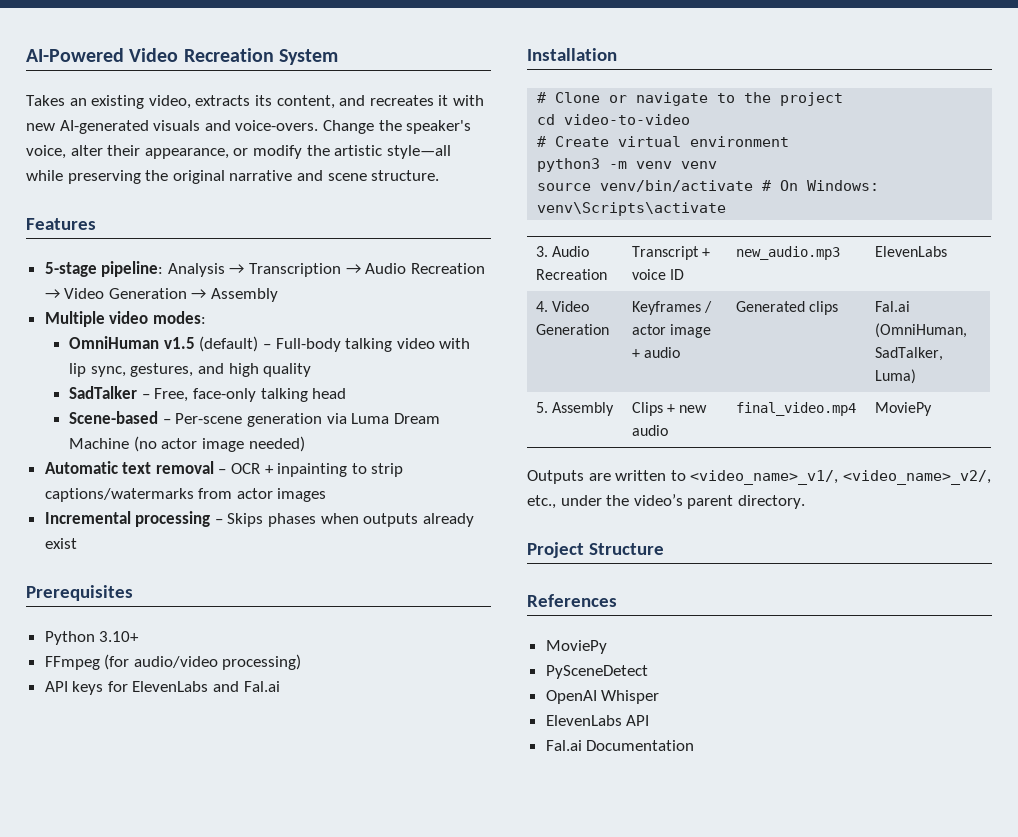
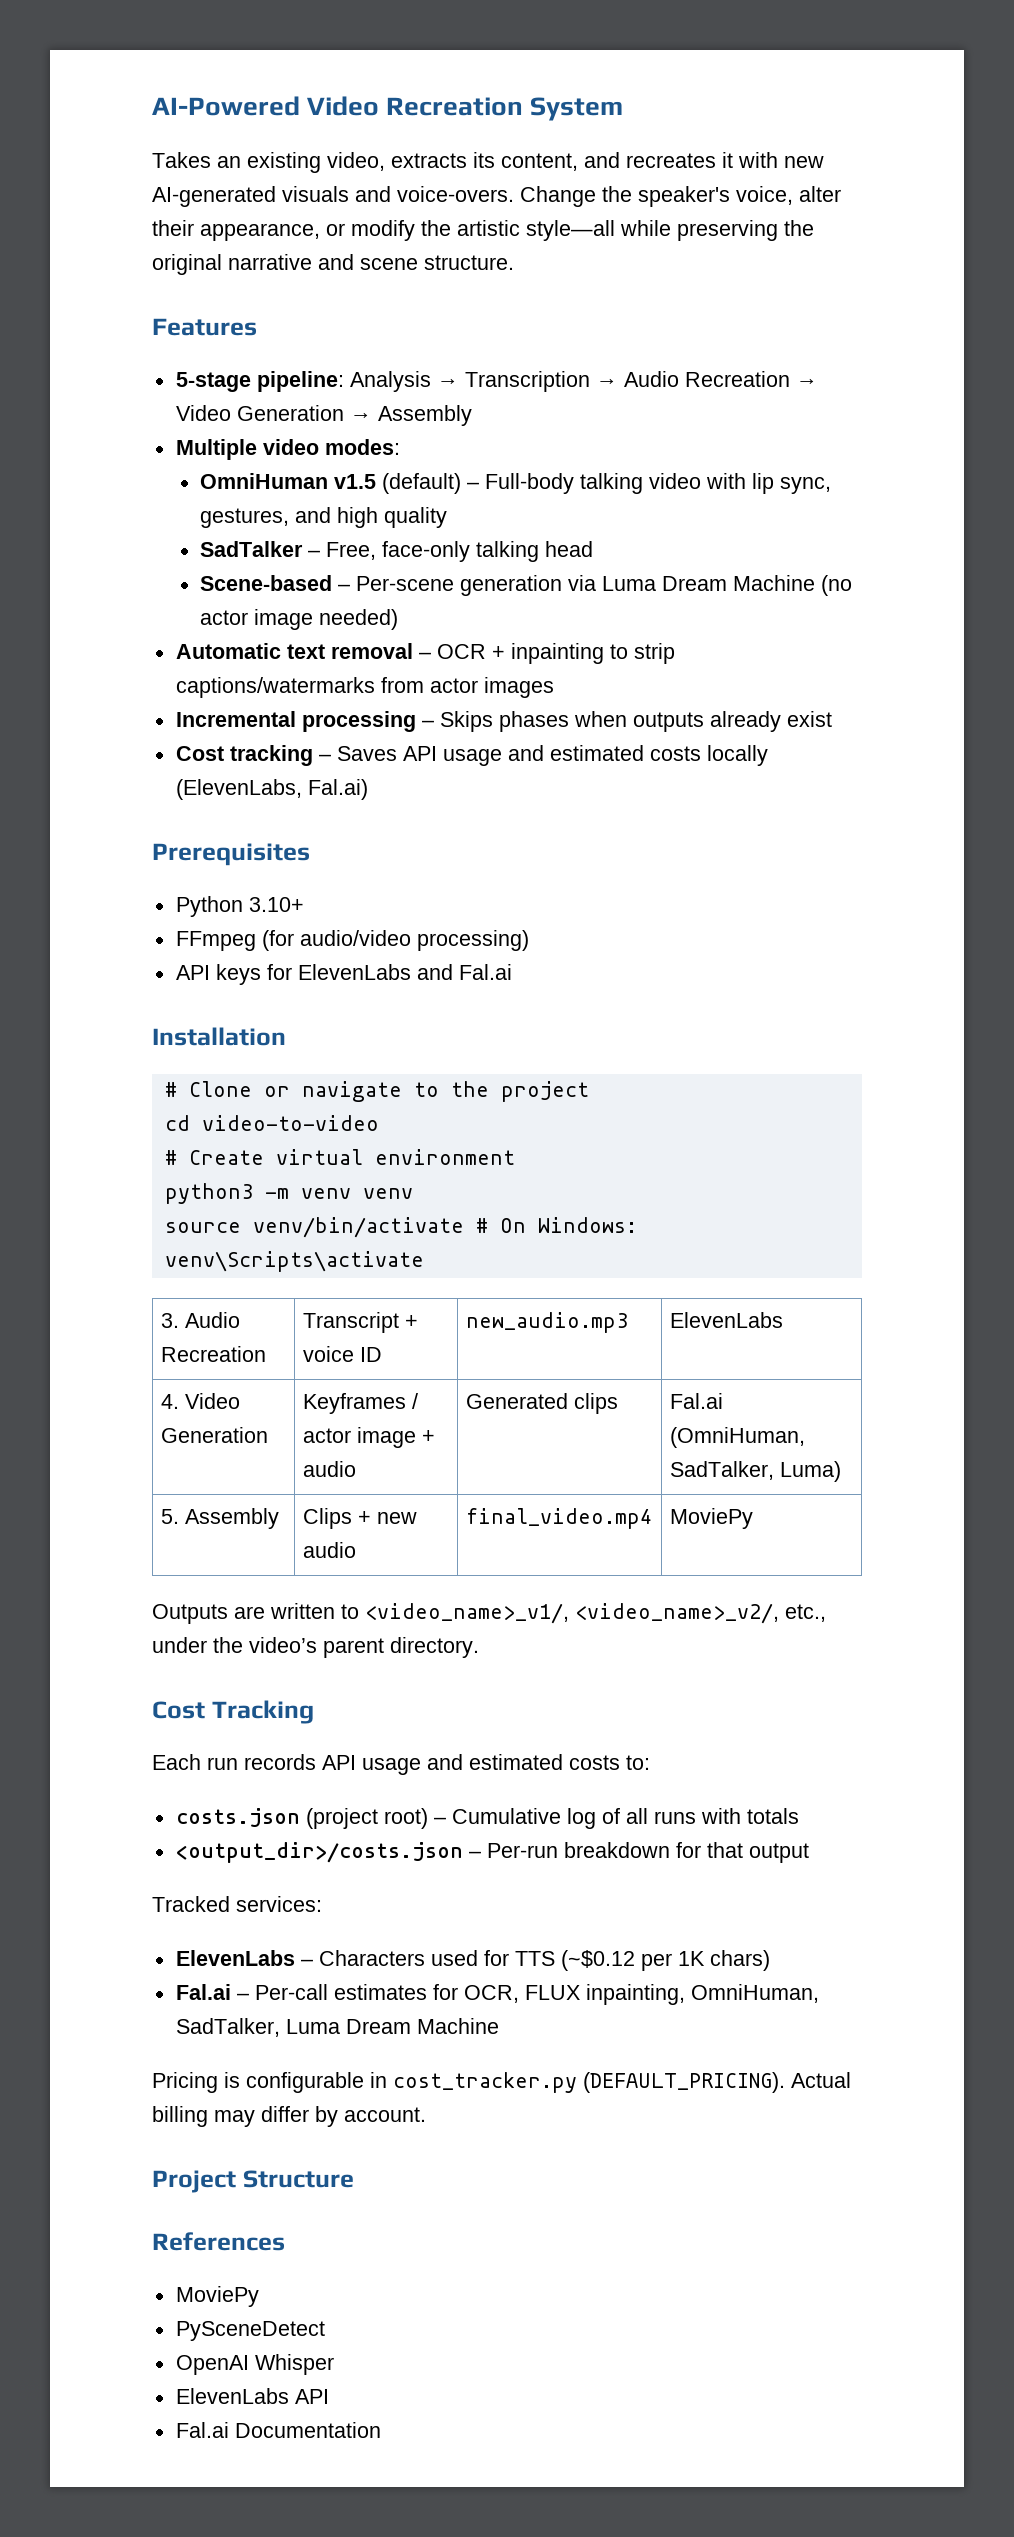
(77, 543) none -> [175,745,768,766] [175,779,368,800] // Cost tracking – Saves API usage and estimated costs locally (ElevenLabs, Fal.ai)
(805, 502) none -> [152,1700,314,1724] [152,1754,650,1775] [175,1808,799,1829] [175,1842,809,1863] [152,1896,322,1912] [175,1950,770,1971] [175,1984,819,2005] [175,2018,499,2037] [152,2072,851,2093] [152,2106,426,2127] // Cost Tracking // Each run records API usage and estimated costs to: // costs.json (project root) – Cumulative log of all runs with totals // <output_dir>/costs.json – Per-run breakdown for that output // Tracked services: // ElevenLabs – Characters used for TTS (~$0.12 per 1K chars) // Fal.ai – Per-call estimates for OCR, FLUX inpainting, OmniHuman, SadTalker, Luma Dream Machine // Pricing is configurable in cost_tracker.py (DEFAULT_PRICING). Actual billing may differ by account.

